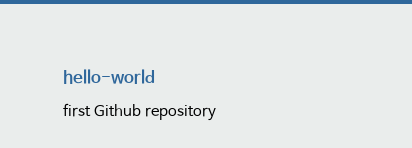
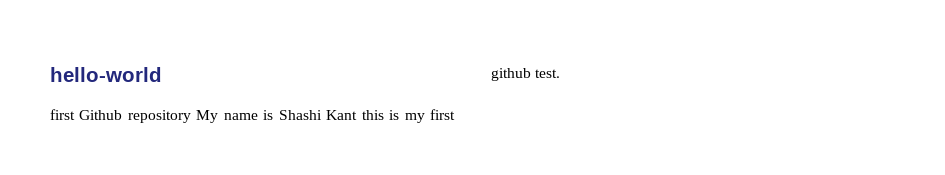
(216, 113) none -> [196,109,455,123] [491,68,561,81] My name is Shashi Kant this is my first github test.

